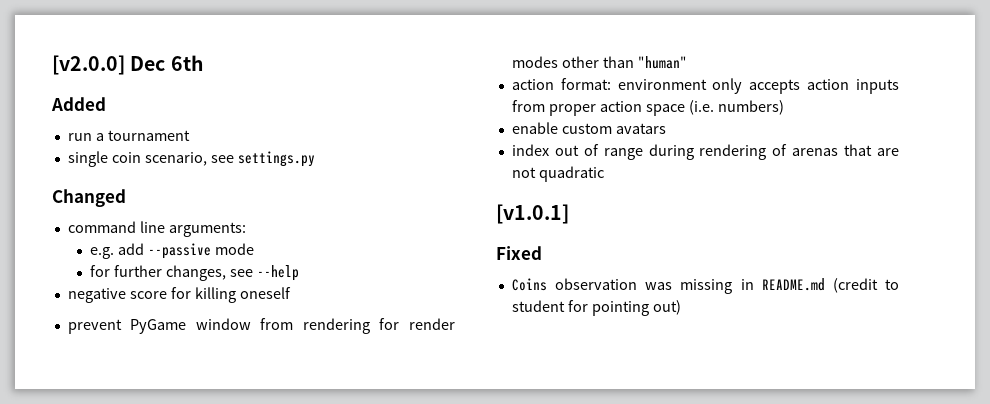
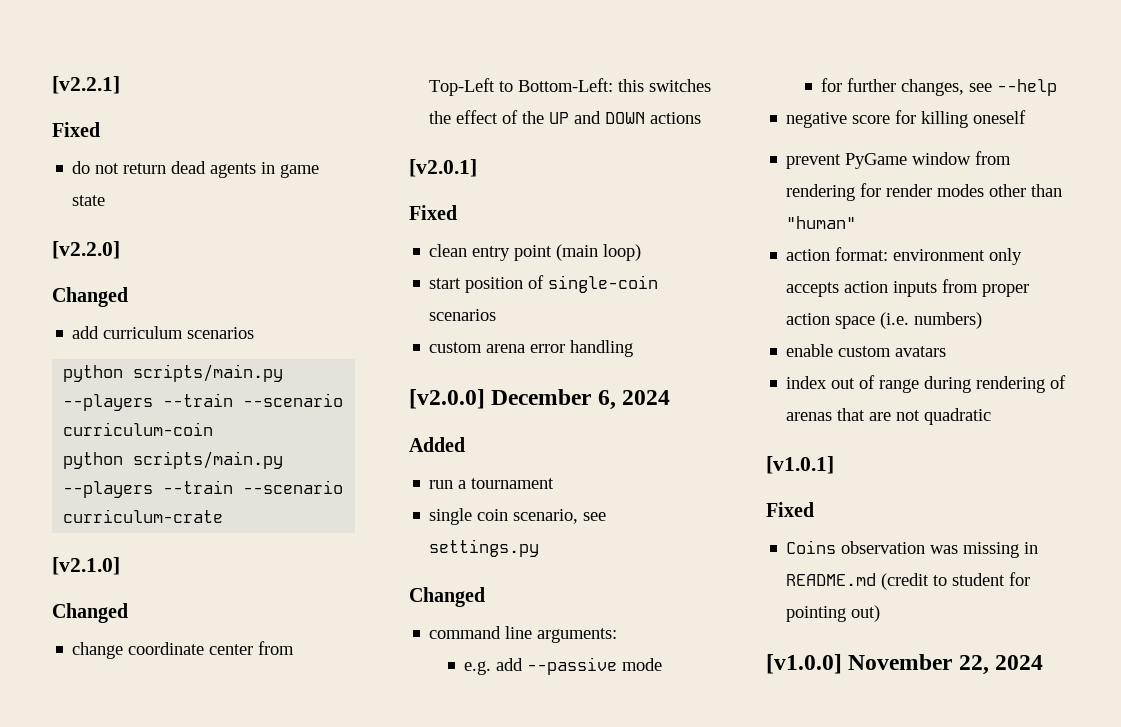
[52,55,203,75] [v2.0.0] Dec 6th -> [52,76,120,94] [52,122,100,137] [72,161,320,178] [72,195,106,206] [52,241,120,259] [52,287,128,307] [72,326,255,339] [63,364,284,382] [63,393,344,411] [63,422,214,436] [63,451,284,469] [63,480,344,498] [63,509,224,523] [52,557,120,575] [52,603,128,623] [72,641,295,659] [429,78,712,96] [429,110,702,124] [409,159,477,177] [409,205,457,220] [429,244,642,261] [429,275,659,293] [429,309,497,321] [429,340,634,357] [409,389,671,410] [v2.2.1] // Fixed // do not return dead agents in game state // [v2.2.0] // Changed // add curriculum scenarios // python scripts/main.py --players --train --scenario curriculum-coin // python scripts/main.py --players --train --scenario curriculum-crate // [v2.1.0] // Changed // change coordinate center from Top-Left to Bottom-Left: this switches the effect of the UP and DOWN actions // [v2.0.1] // Fixed // clean entry point (main loop) // start position of single-coin scenarios // custom arena error handling // [v2.0.0] December 6, 2024
(681, 307) none -> [766,654,1044,675] // [v1.0.0] November 22, 2024

